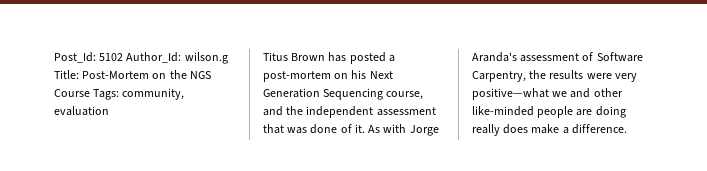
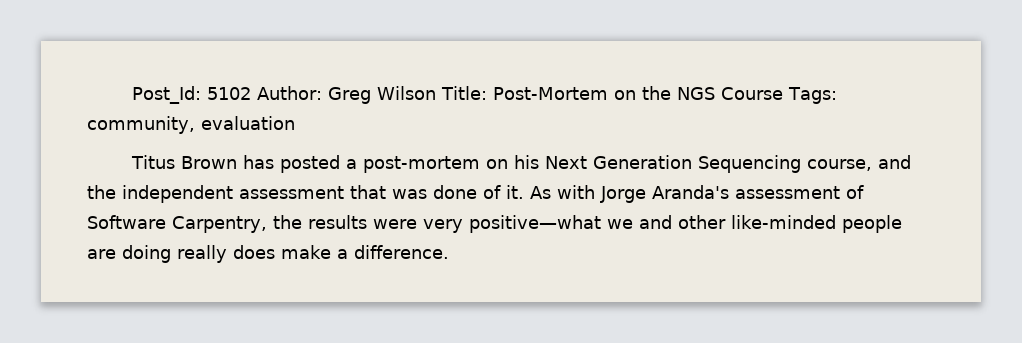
[126,52,228,64] Author_Id: wilson.g -> [257,86,437,104] Author: Greg Wilson

